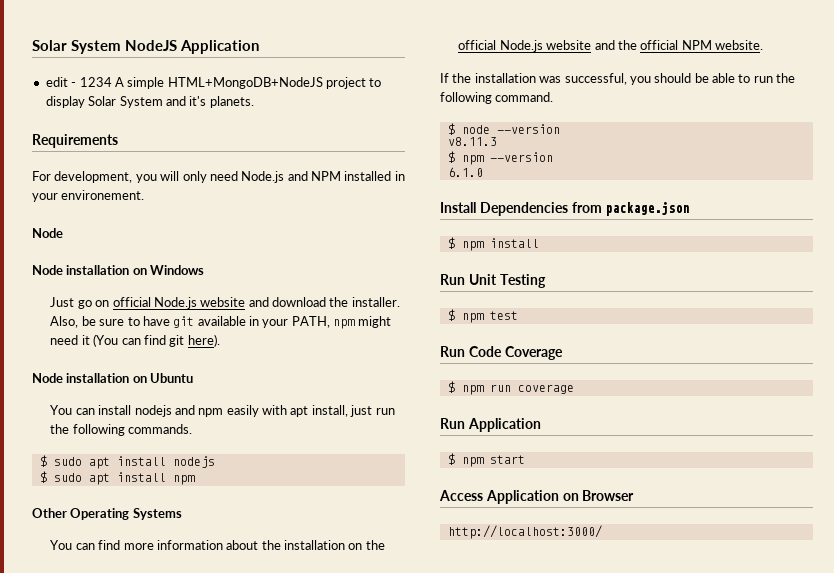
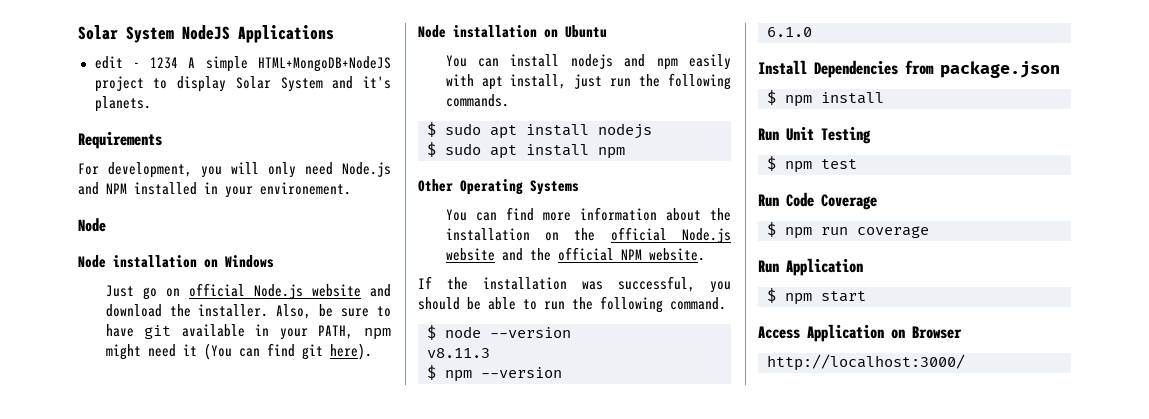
[180,40,259,54] Application -> [238,25,334,43] Applications

